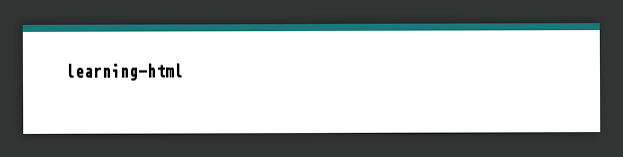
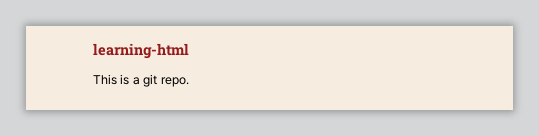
(184, 72) none -> [93,74,189,87] // This is a git repo.

